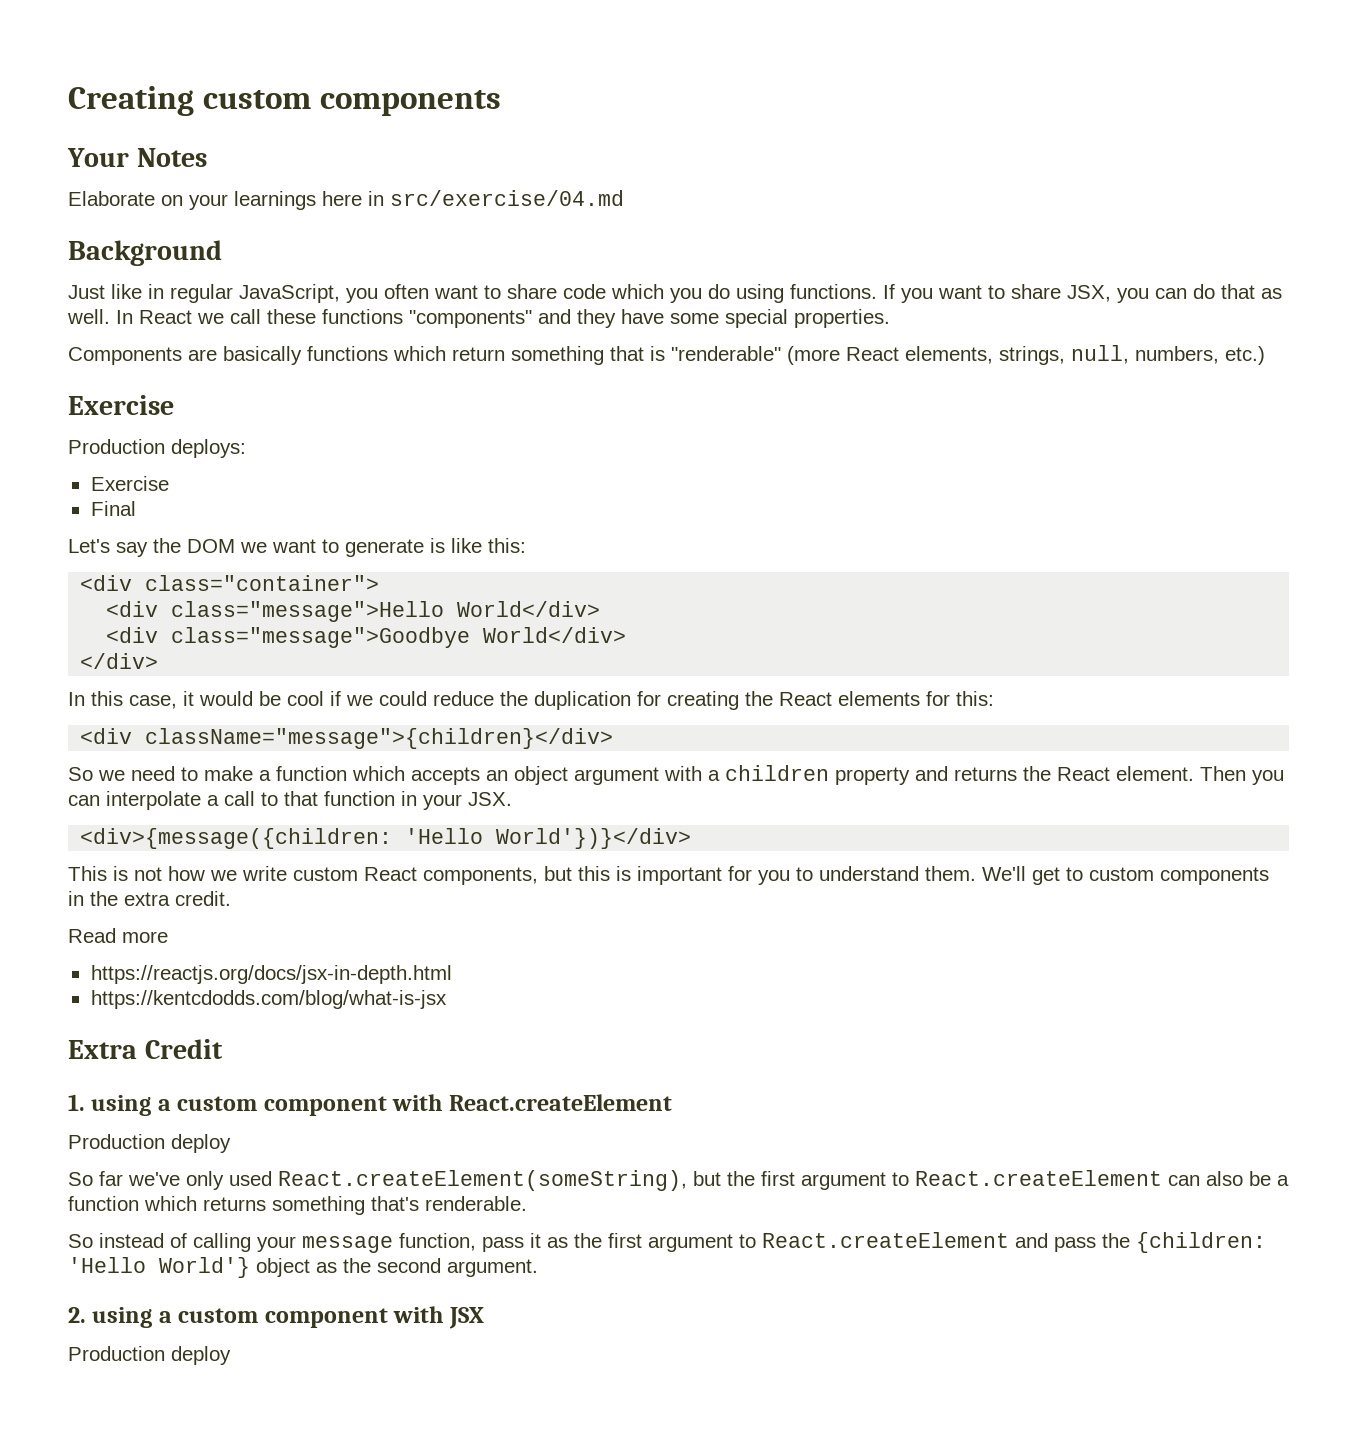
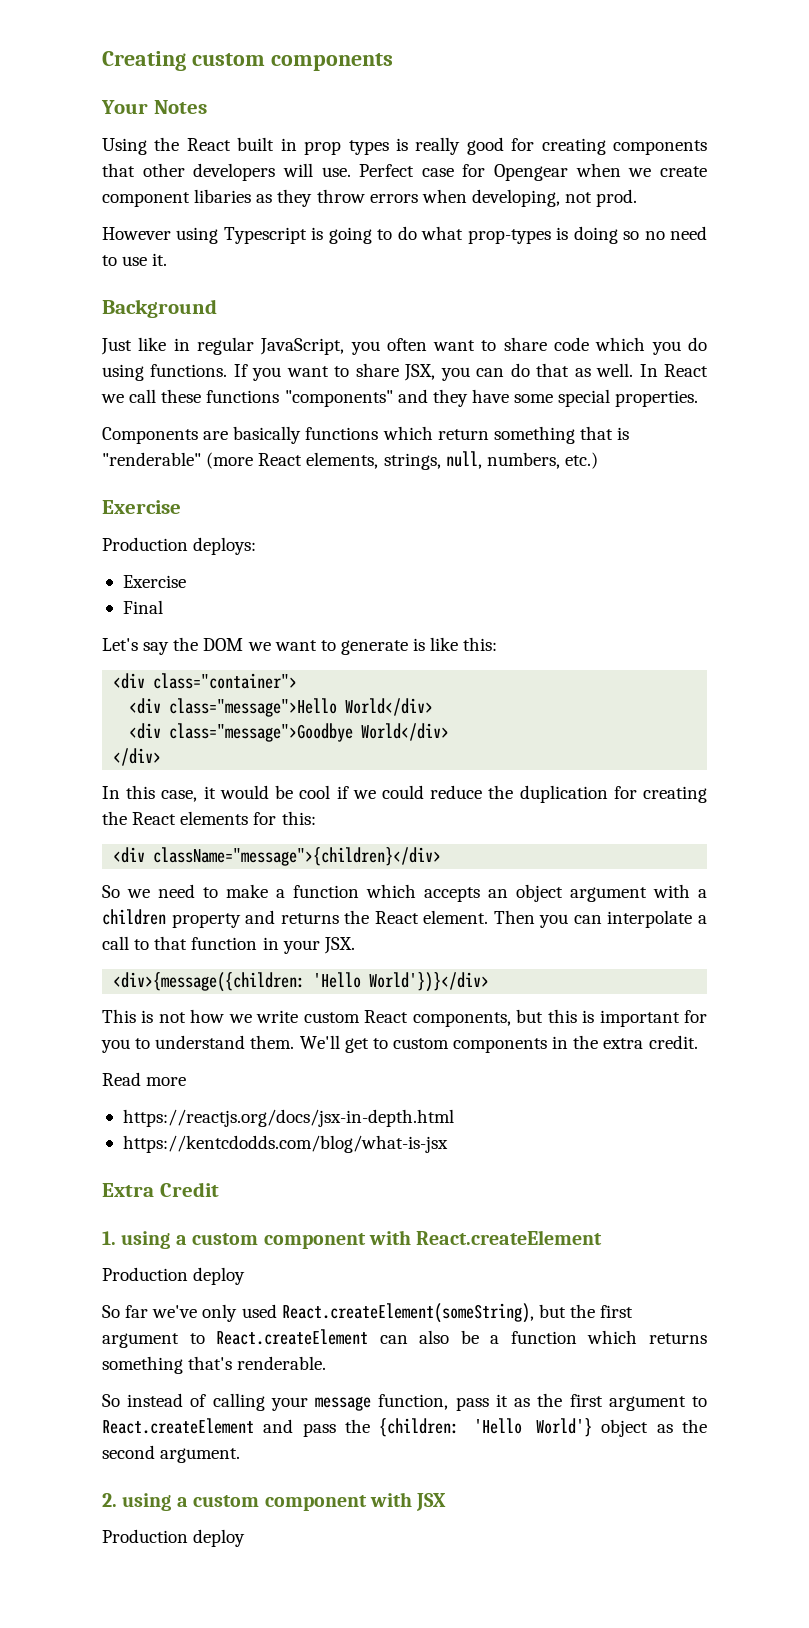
[68,190,624,210] Elaborate on your learnings here in src/exercise/04.md -> [102,137,707,155] [102,163,707,181] [102,189,638,207] [102,226,707,244] [102,253,168,266] Using the React built in prop types is really good for creating components that other developers will use. Perfect case for Opengear when we create component libaries as they throw errors when developing, not prod. // However using Typescript is going to do what prop-types is doing so no need to use it.

